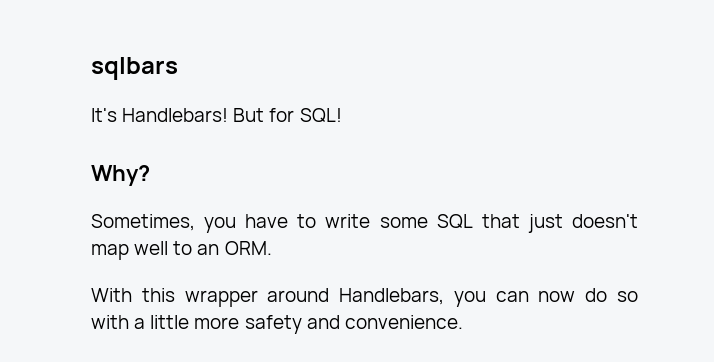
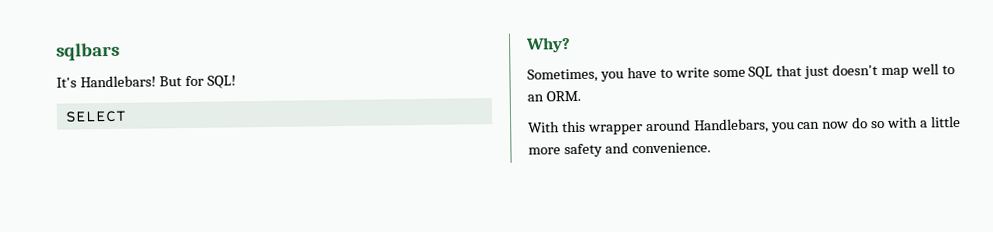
(342, 115) none -> [64,110,127,123] // SELECT

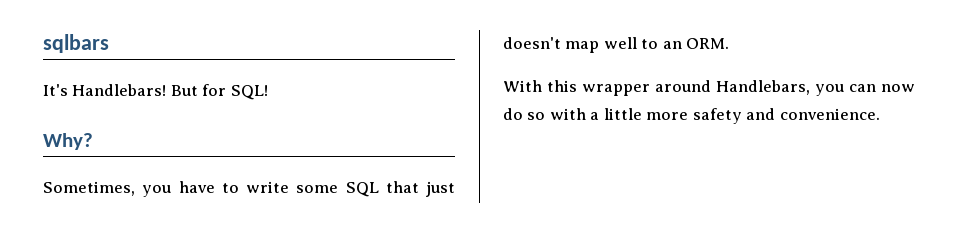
[64,110,127,123] // SELECT -> (268, 92) none

